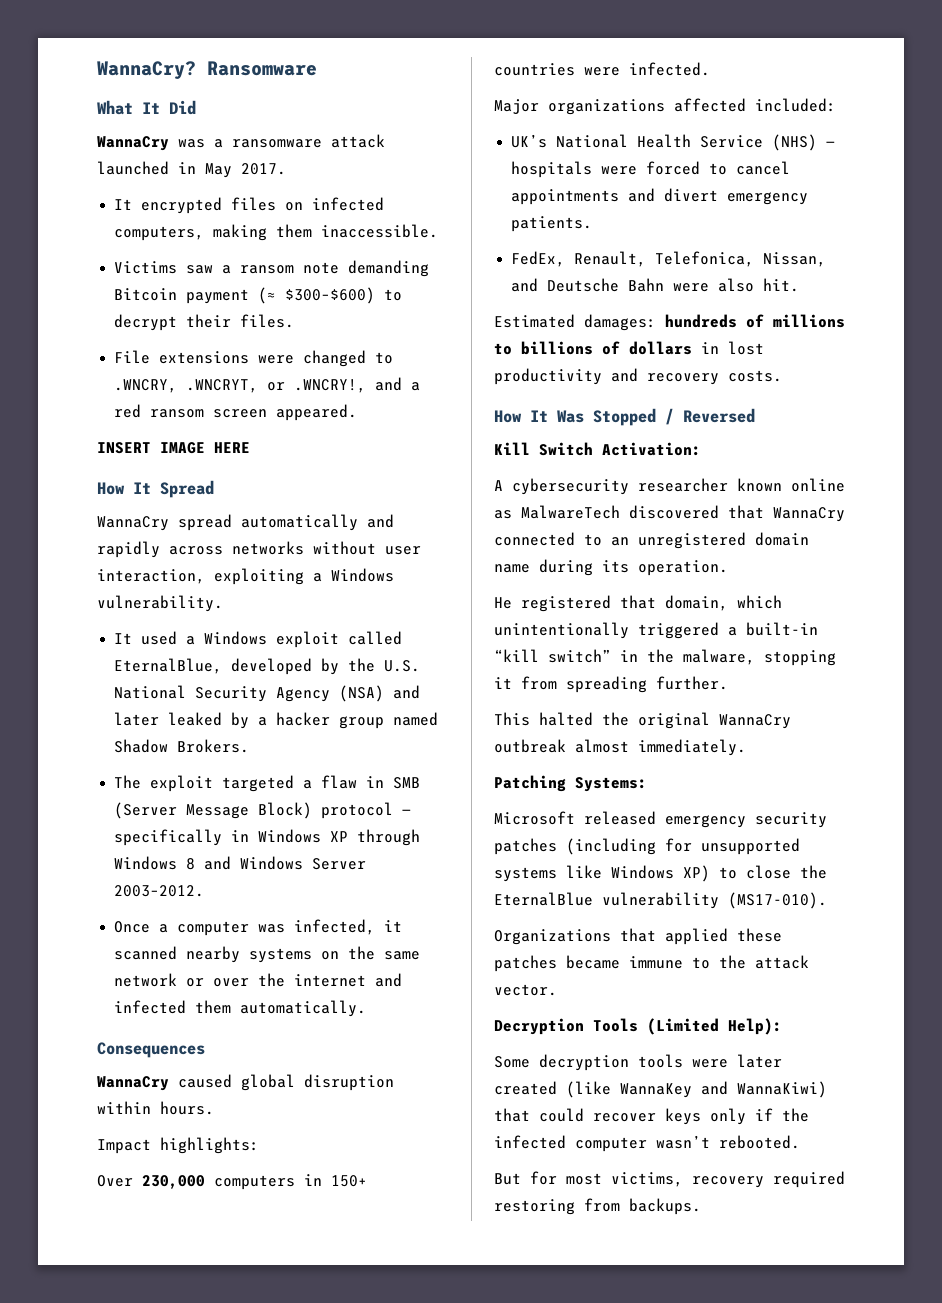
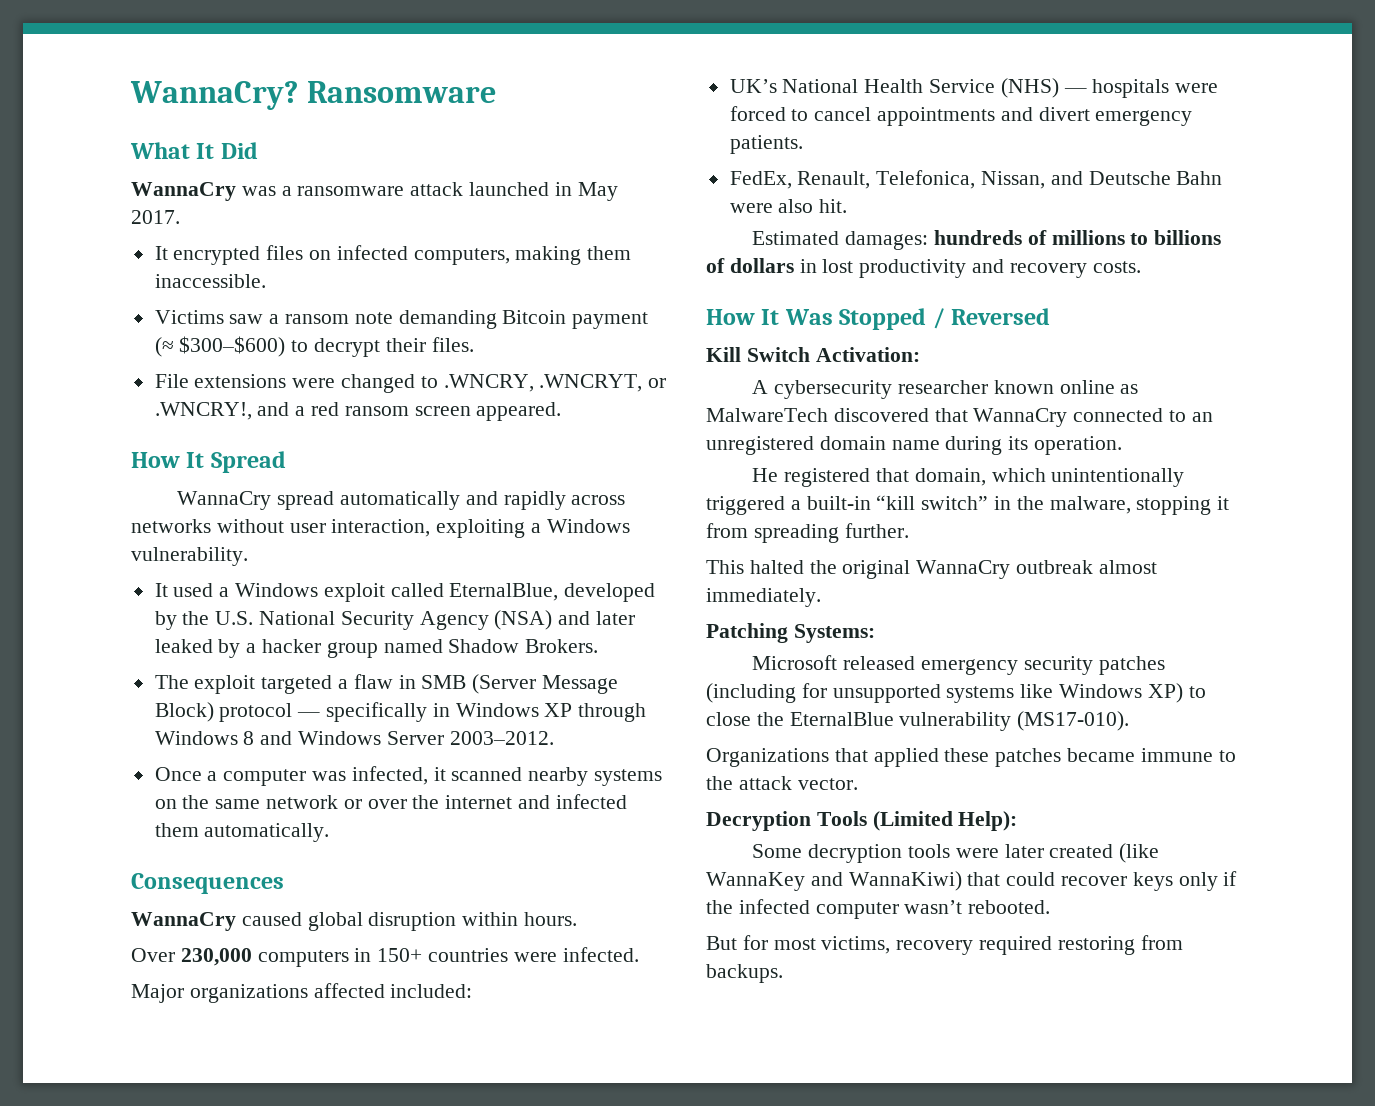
[97,442,250,454] // INSERT IMAGE HERE -> (562, 411) none
[97,1137,259,1154] // Impact highlights: -> (578, 919) none

